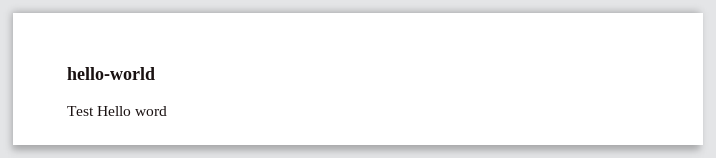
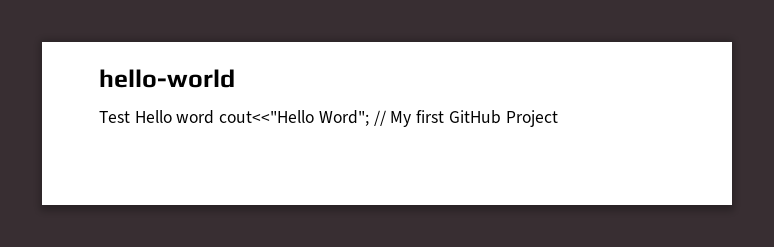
(168, 111) none -> [219,110,558,127] cout<<"Hello Word"; // My first GitHub Project

